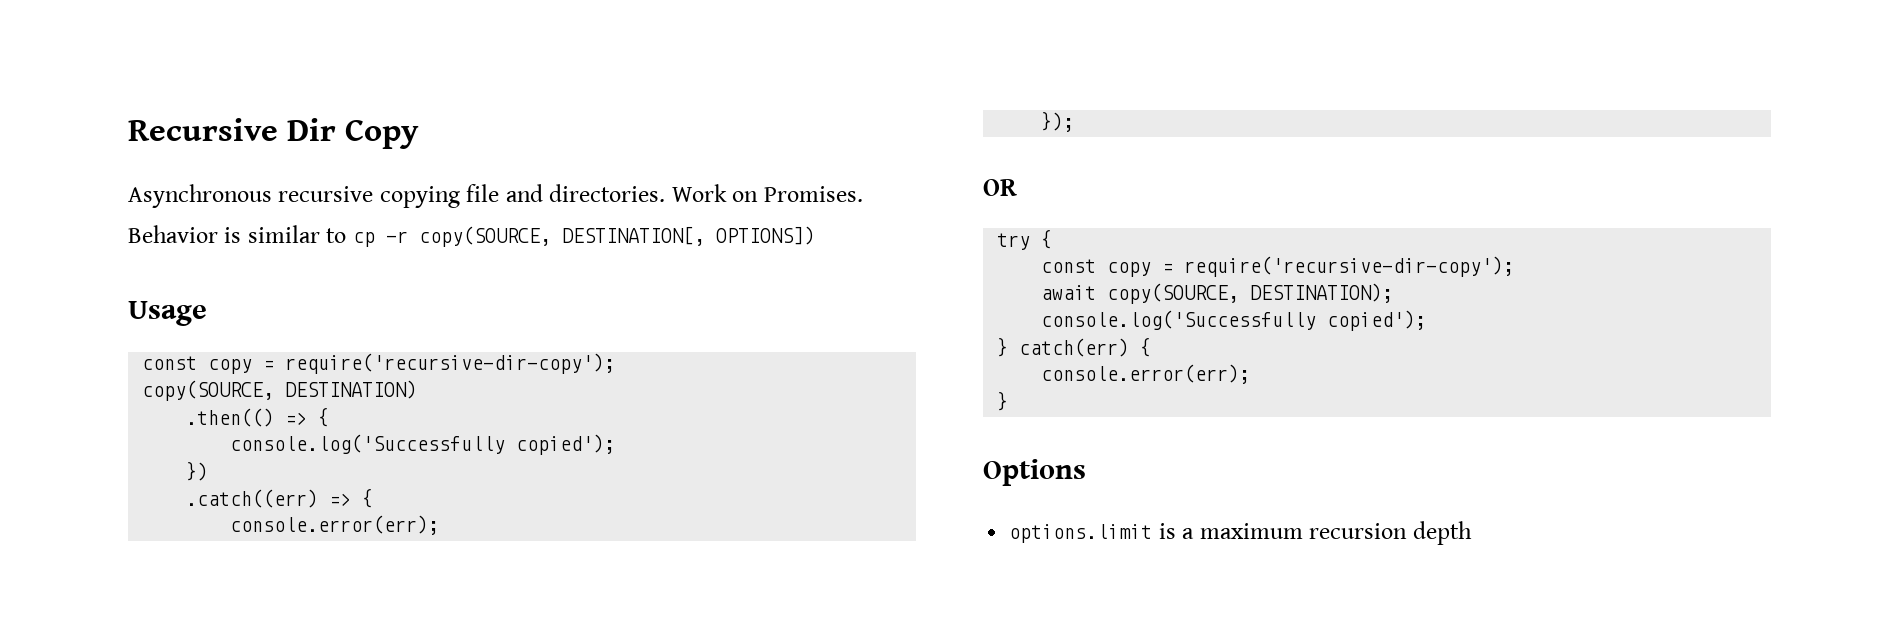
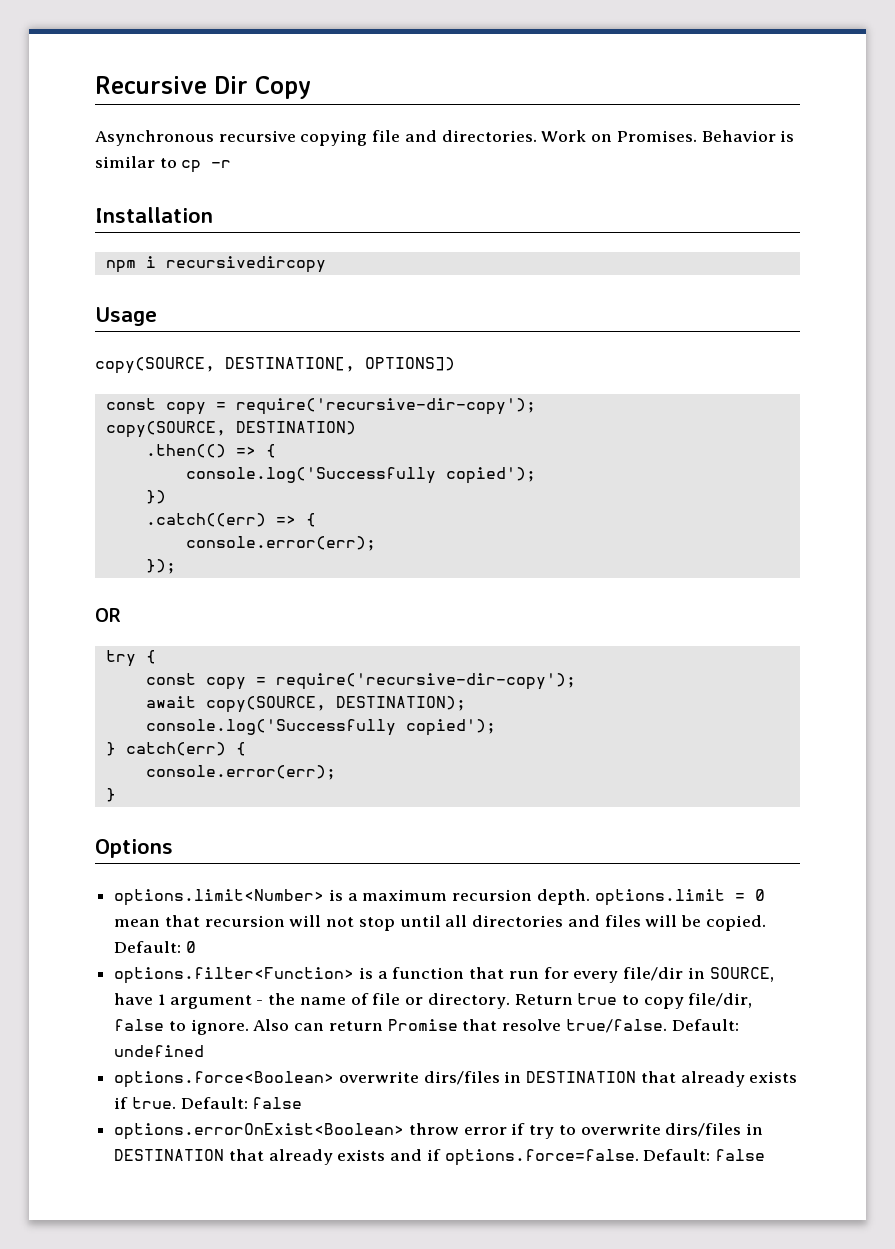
(408, 237) none -> [95,207,213,223] [105,256,326,273] [95,307,157,326] // Installation // npm i recursivedircopy // Usage //
[128,301,207,326] // Usage -> (455, 364) none
[1009,524,1153,543] options.limit -> [114,889,325,906] options.limit<Number>
[1412,521,1472,545] depth -> [536,889,765,906] [114,915,766,931] [114,941,196,953] [114,967,774,984] [114,993,753,1009] [114,1019,739,1035] [114,1045,205,1057] [114,1071,798,1088] [114,1097,303,1109] [114,1123,764,1140] [114,1149,766,1166] depth. options.limit = 0 mean that recursion will not stop until all directories and files will be copied. Default: 0 // options.filter<Function> is a function that run for every file/dir in SOURCE, have 1 argument - the name of file or directory. Return true to copy file/dir, false to ignore. Also can return Promise that resolve true/false. Default: undefined // options.force<Boolean> overwrite dirs/files in DESTINATION that already exists if true. Default: false // options.errorOnExist<Boolean> throw error if try to overwrite dirs/files in DESTINATION that already exists and if options.force=false. Default: false

